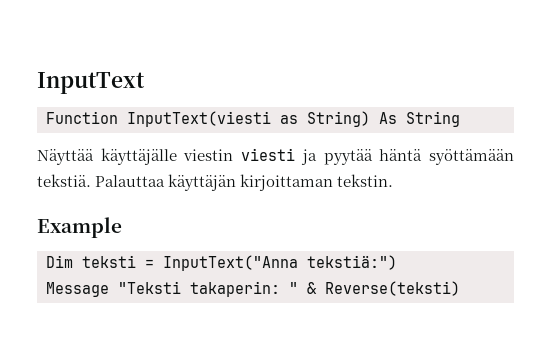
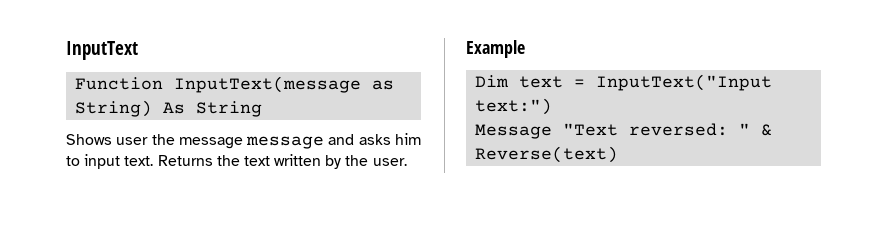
[127,111,271,127] InputText(viesti -> [174,76,362,93] InputText(message
[37,148,514,165] [37,174,394,191] [37,217,122,238] [46,255,397,271] Näyttää käyttäjälle viestin viesti ja pyytää häntä syöttämään tekstiä. Palauttaa käyttäjän kirjoittaman tekstin. // Example // Dim teksti = InputText("Anna tekstiä:") -> [66,133,421,149] [66,154,407,169] [466,40,525,58] [475,74,773,91] [475,98,553,115] Shows user the message message and asks him to input text. Returns the text written by the user. // Example // Dim text = InputText("Input text:")
[118,281,280,297] "Teksti takaperin: -> [563,123,729,136] "Text reversed:
[325,281,460,296] Reverse(teksti) -> [475,146,619,163] Reverse(text)

